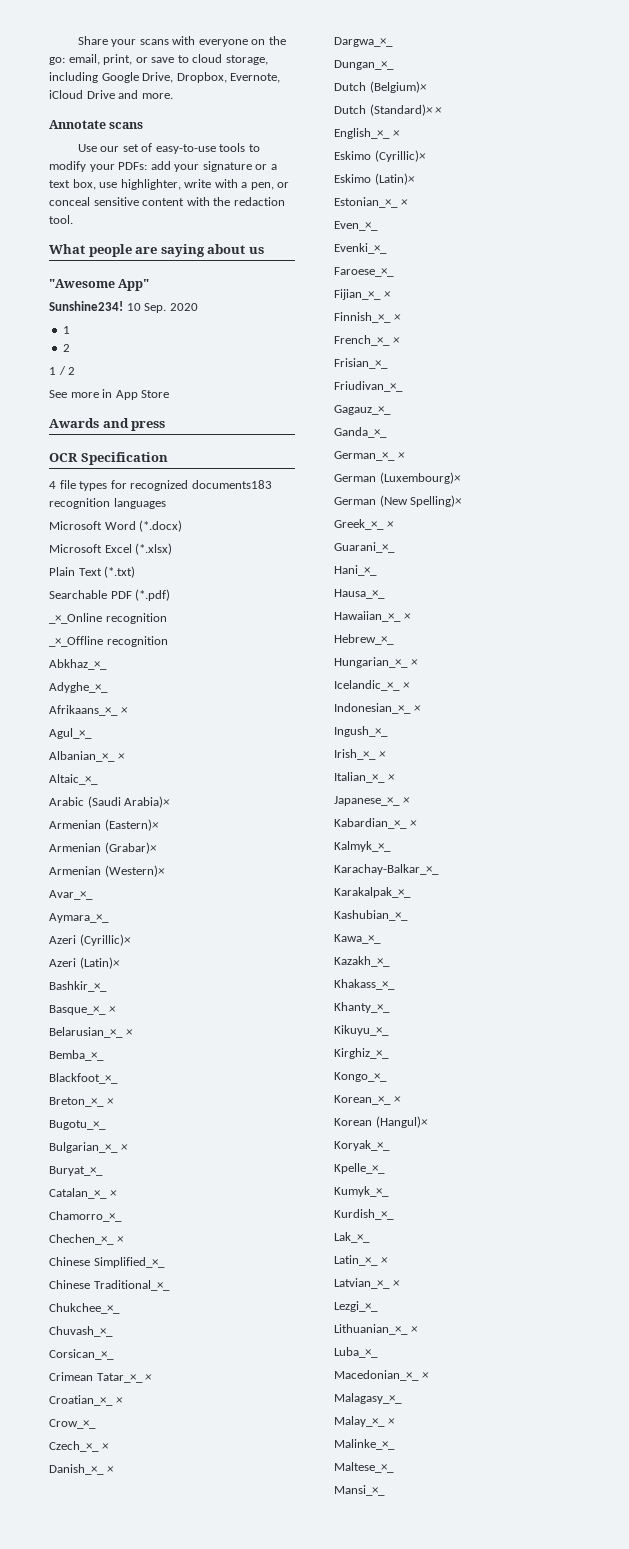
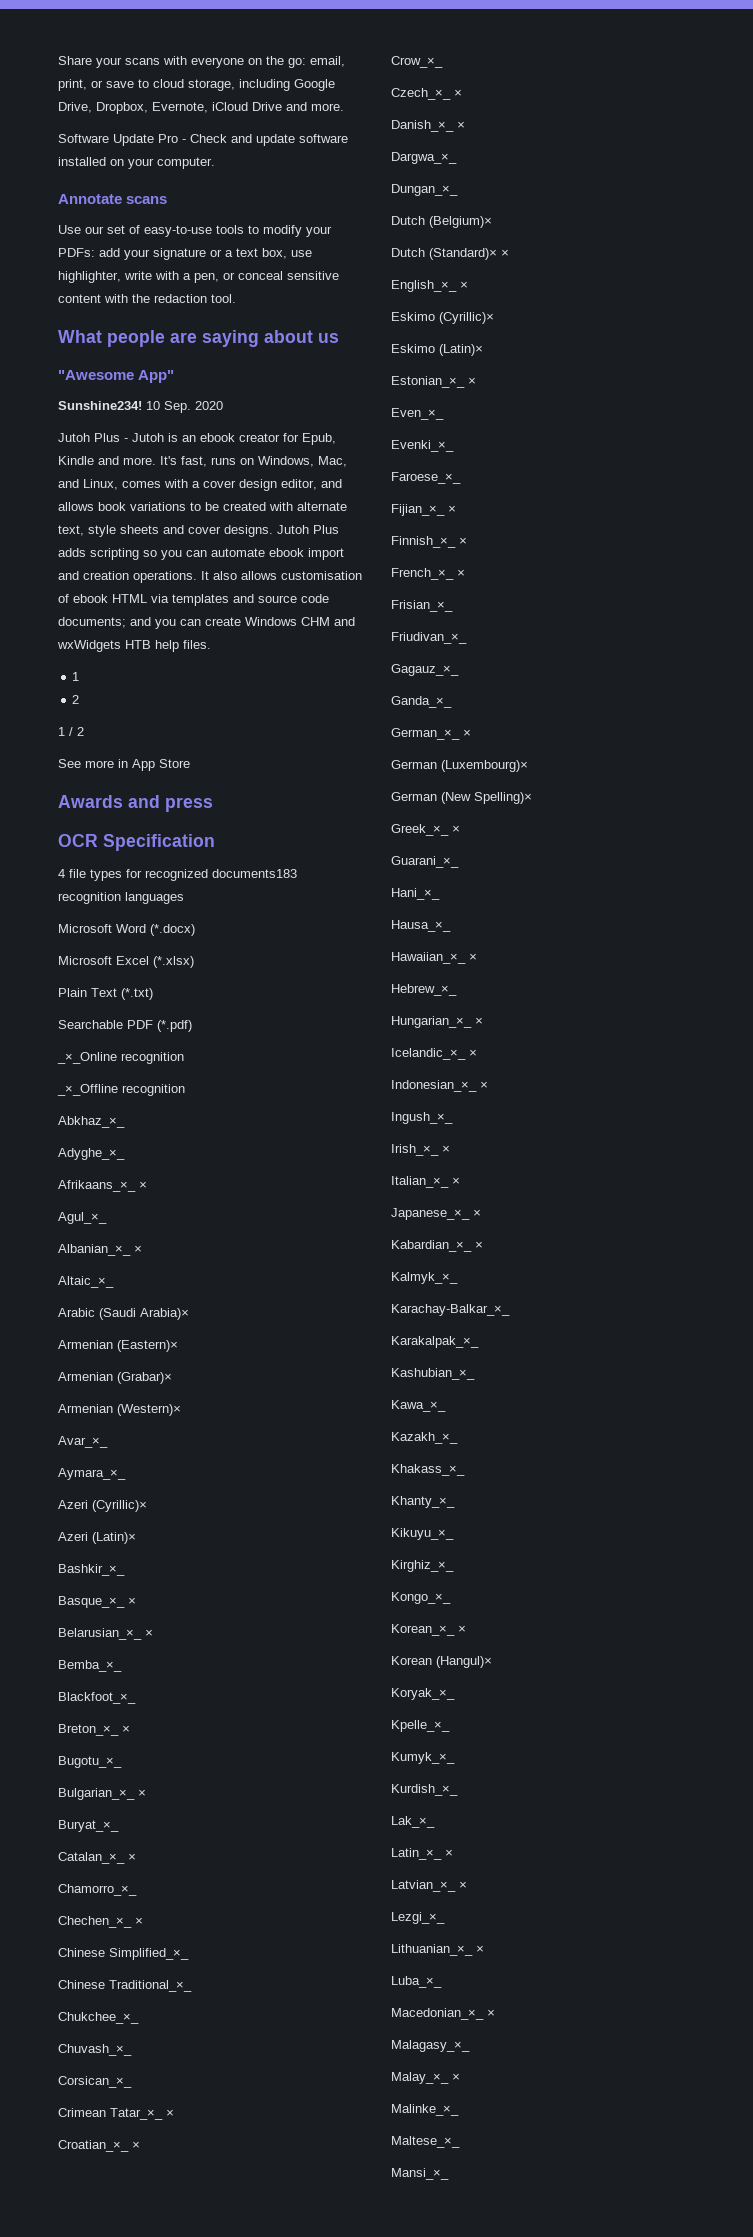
(173, 96) none -> [58,134,348,146] [58,157,215,169] // Software Update Pro - Check and update software installed on your computer.
(198, 307) none -> [58,433,336,445] [58,456,347,467] [58,479,342,491] [58,502,347,511] [58,525,339,537] [58,548,344,560] [58,571,362,583] [58,594,329,606] [58,617,355,629] [57,640,211,652] // Jutoh Plus - Jutoh is an ebook creator for Epub, Kindle and more. It's fast, runs on Windows, Mac, and Linux, comes with a cover design editor, and allows book variations to be created with alternate text, style sheets and cover designs. Jutoh Plus adds scripting so you can automate ebook import and creation operations. It also allows customisation of ebook HTML via templates and source code documents; and you can create Windows CHM and wxWidgets HTB help files.

